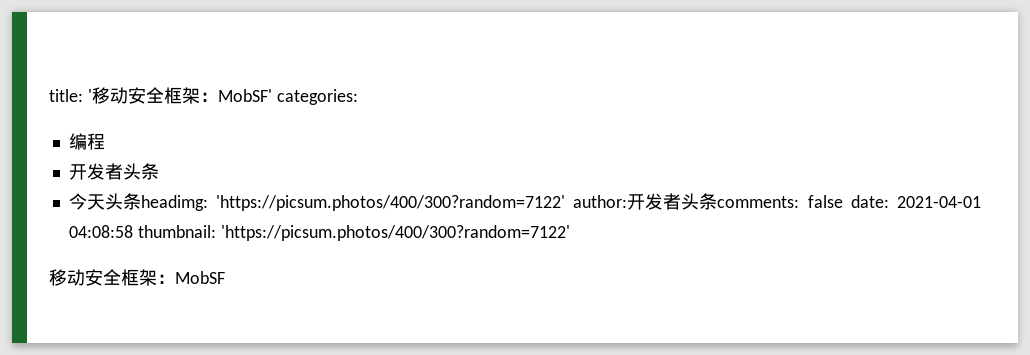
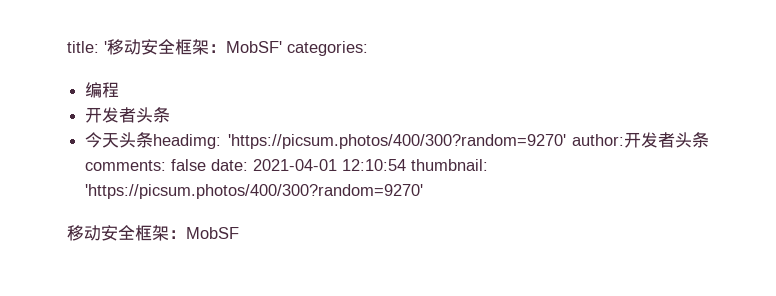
[216,195,566,211] 'https://picsum.photos/400/300?random=7122' -> [227,134,566,149] 'https://picsum.photos/400/300?random=9270'
[68,225,570,241] 04:08:58 thumbnail: 'https://picsum.photos/400/300?random=7122' -> [342,159,489,171] [85,184,424,199] 12:10:54 thumbnail: 'https://picsum.photos/400/300?random=9270'

